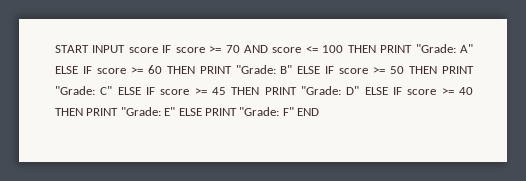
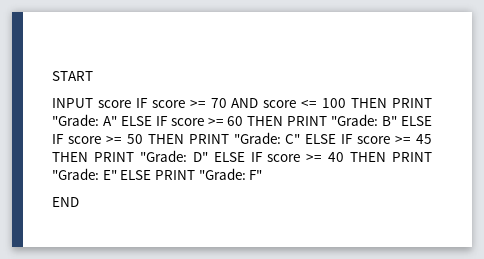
(89, 49) none -> (93, 76) //
(294, 111) none -> (263, 175) //

